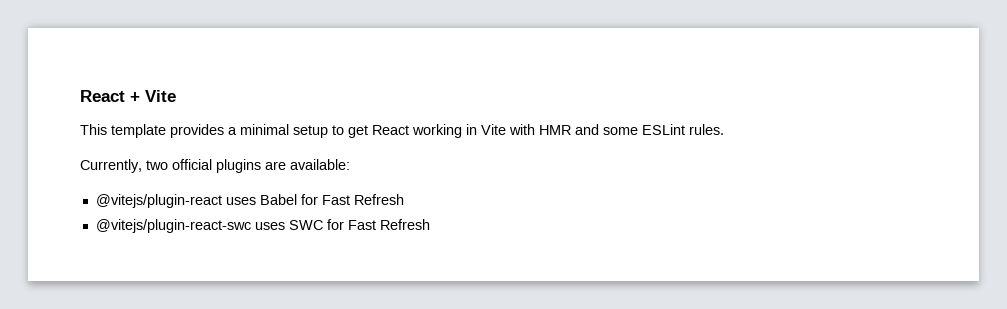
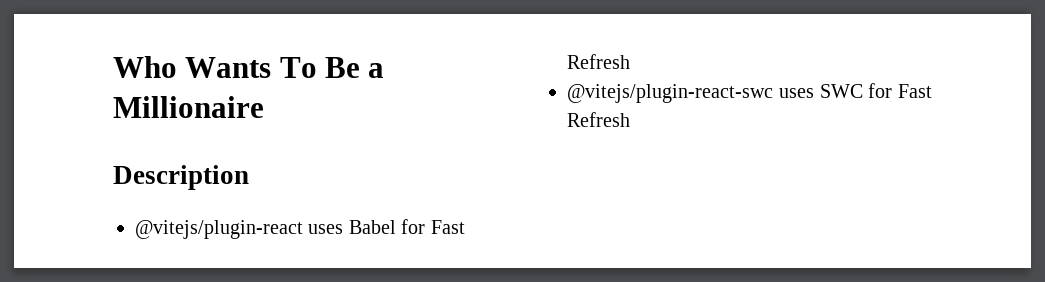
[80,90,176,102] [80,124,724,138] [80,159,350,173] React + Vite // This template provides a minimal setup to get React working in Vite with HMR and some ESLint rules. // Currently, two official plugins are available: -> [113,56,385,78] [113,96,264,118] [113,165,249,190] Who Wants To Be a Millionaire // Description

